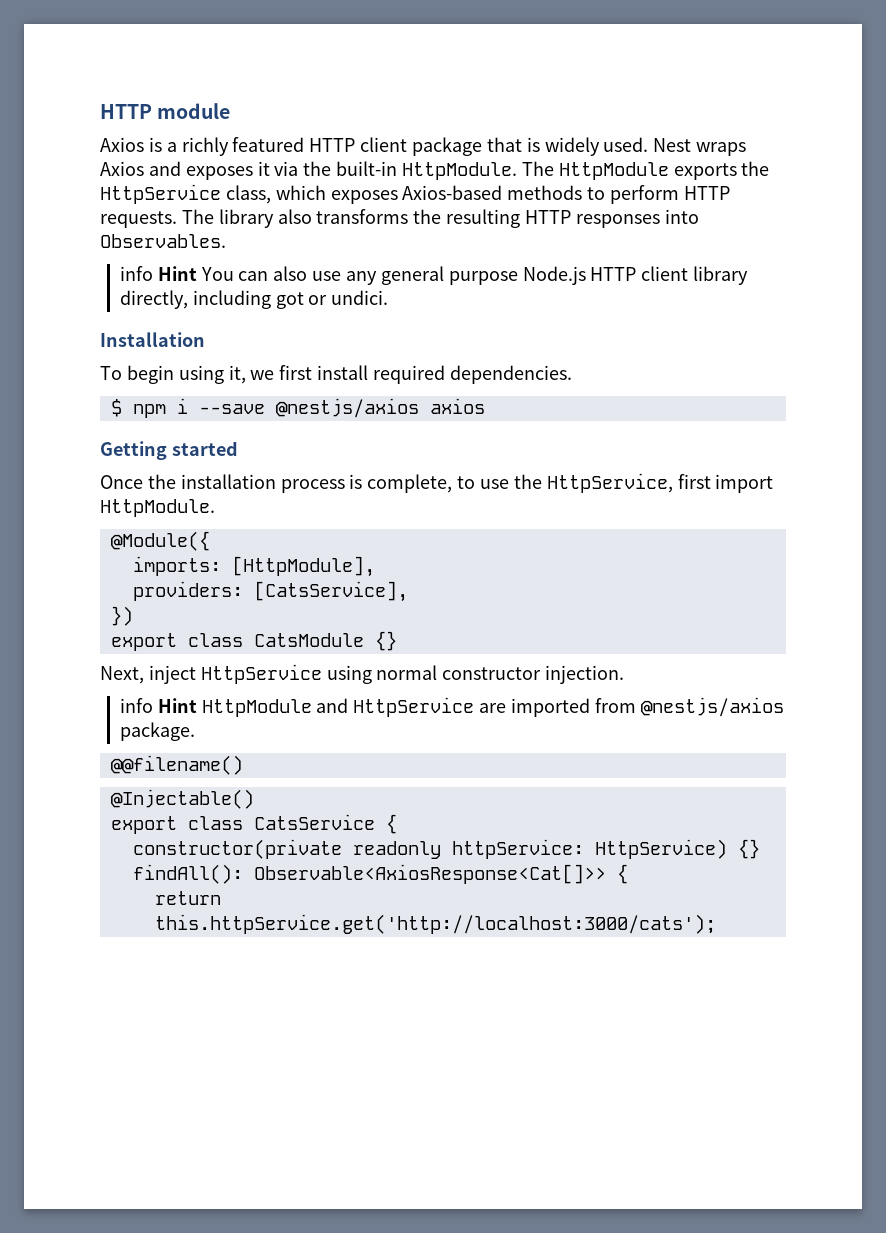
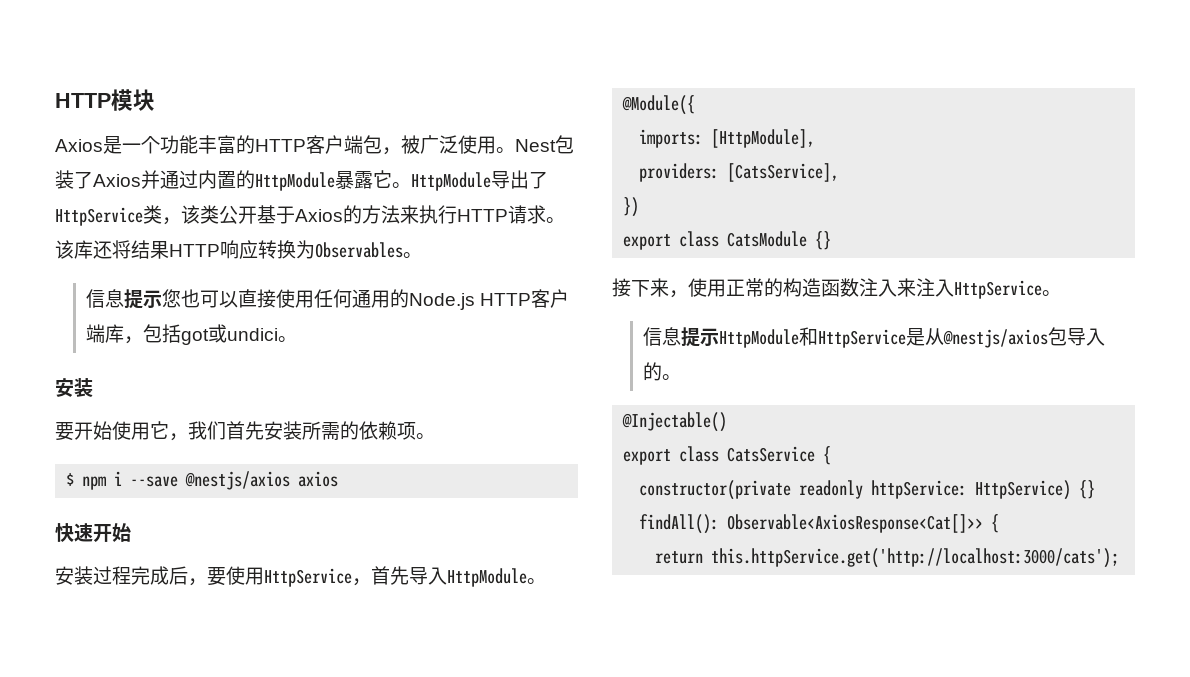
[100,103,231,119] [100,137,747,156] [100,161,770,180] [100,184,730,204] [100,209,699,228] [100,234,226,248] [119,266,749,285] [119,290,389,309] [100,332,205,347] [100,365,572,384] HTTP module // Axios is a richly featured HTTP client package that is widely used. Nest wraps Axios and exposes it via the built-in HttpModule. The HttpModule exports the HttpService class, which exposes Axios-based methods to perform HTTP requests. The library also transforms the resulting HTTP responses into Observables. // info Hint You can also use any general purpose Node.js HTTP client library directly, including got or undici. // Installation // To begin using it, we first install required dependencies. -> [55,89,155,111] [55,135,574,155] [55,170,548,191] [55,205,565,226] [55,240,422,259] [85,289,570,310] [85,324,297,345] [55,378,93,397] [55,421,435,441] HTTP模块 // Axios是一个功能丰富的HTTP客户端包，被广泛使用。Nest包装了Axios并通过内置的HttpModule暴露它。HttpModule导出了HttpService类，该类公开基于Axios的方法来执行HTTP请求。该库还将结果HTTP响应转换为Observables。 // 信息提示您也可以直接使用任何通用的Node.js HTTP客户端库，包括got或undici。 // 安装 // 要开始使用它，我们首先安装所需的依赖项。
[100,441,238,460] [100,473,774,493] [100,499,215,517] Getting started // Once the installation process is complete, to use the HttpService, first import HttpModule. -> [55,523,131,542] [55,566,546,587] 快速开始 // 安装过程完成后，要使用HttpService，首先导入HttpModule。
[100,664,625,684] [119,697,784,717] [119,722,195,741] [110,755,243,775] Next, inject HttpService using normal constructor injection. // info Hint HttpModule and HttpService are imported from @nestjs/axios package. // @@filename() -> [612,278,1061,299] [642,327,1105,348] [642,362,681,381] 接下来，使用正常的构造函数注入来注入HttpService。 // 信息提示HttpModule和HttpService是从@nestjs/axios包导入的。

